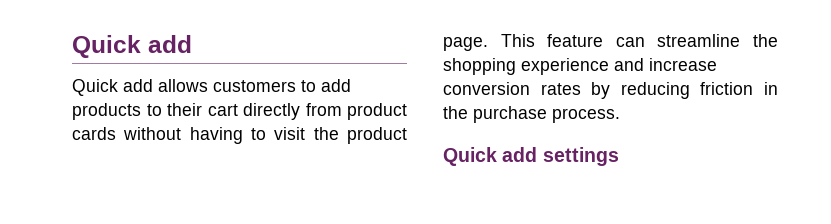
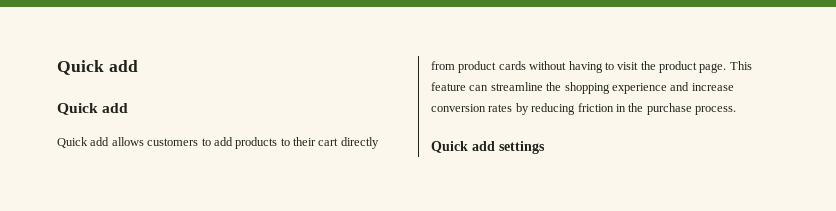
[72,35,192,58] [72,79,153,96] Quick add // Quick add -> [57,60,138,75] [57,103,129,115] [57,137,110,148] Quick add // Quick add // Quick add

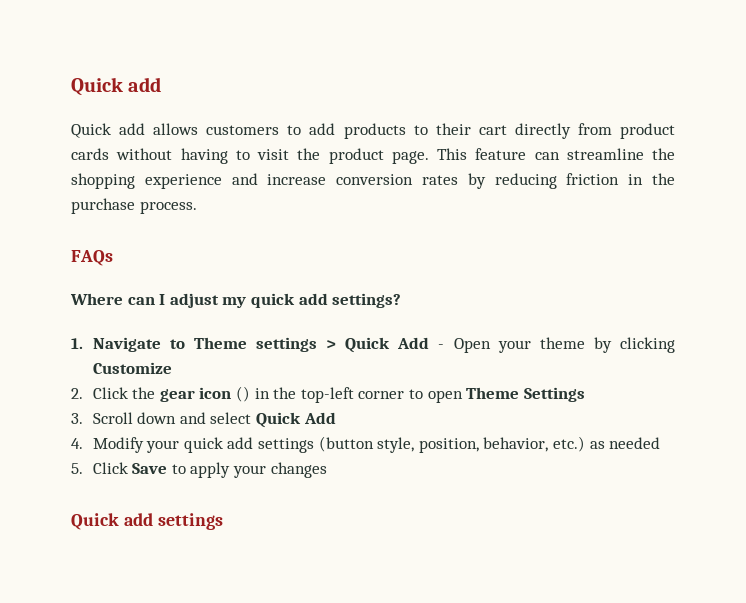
[57,60,138,75] [57,103,129,115] [57,137,110,148] Quick add // Quick add // Quick add -> [71,77,162,96] [71,123,146,138] Quick add // Quick add
(736, 110) none -> [71,250,113,266] [70,293,402,308] [71,337,675,353] [92,362,172,374] [71,386,585,403] [71,412,336,428] [71,436,661,453] [71,462,327,478] // FAQs // Where can I adjust my quick add settings? // 1. Navigate to Theme settings > Quick Add - Open your theme by clicking Customize // 2. Click the gear icon () in the top-left corner to open Theme Settings // 3. Scroll down and select Quick Add // 4. Modify your quick add settings (button style, position, behavior, etc.) as needed // 5. Click Save to apply your changes

